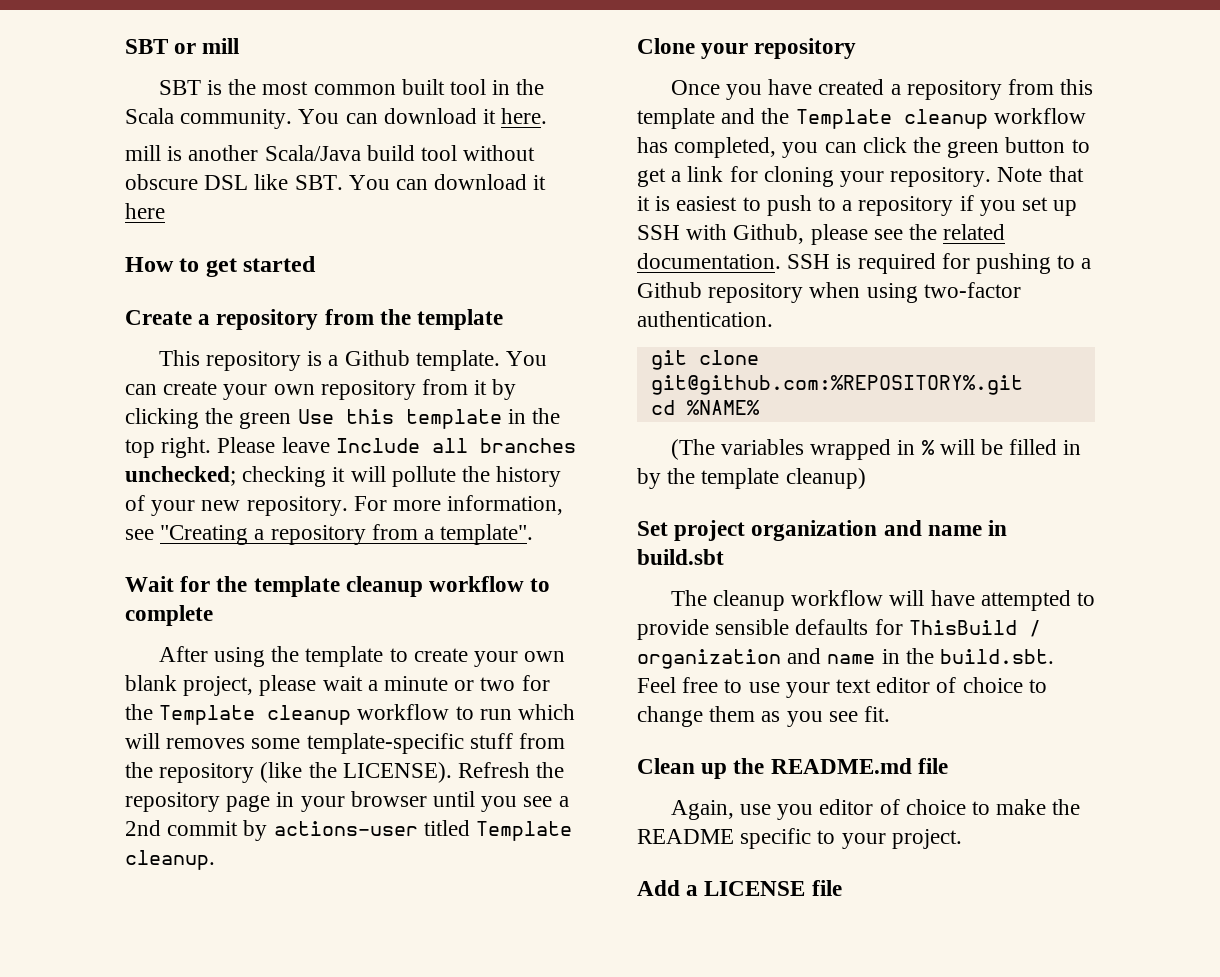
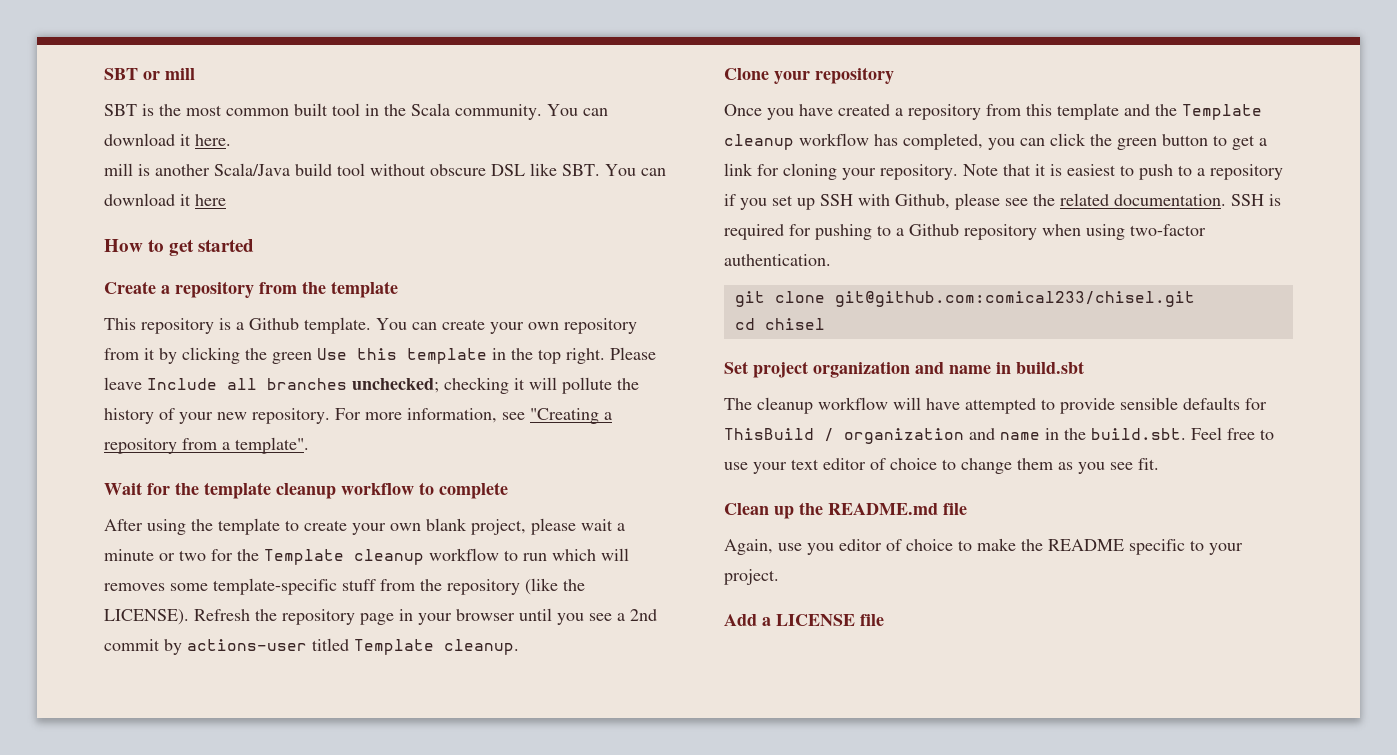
[650,375,1023,395] git@github.com:%REPOSITORY%.git -> [834,291,1195,307] git@github.com:comical233/chisel.git
[686,400,760,415] [670,439,1082,460] [637,468,866,489] %NAME% // (The variables wrapped in % will be filled in by the template cleanup) -> [764,318,825,330] chisel

